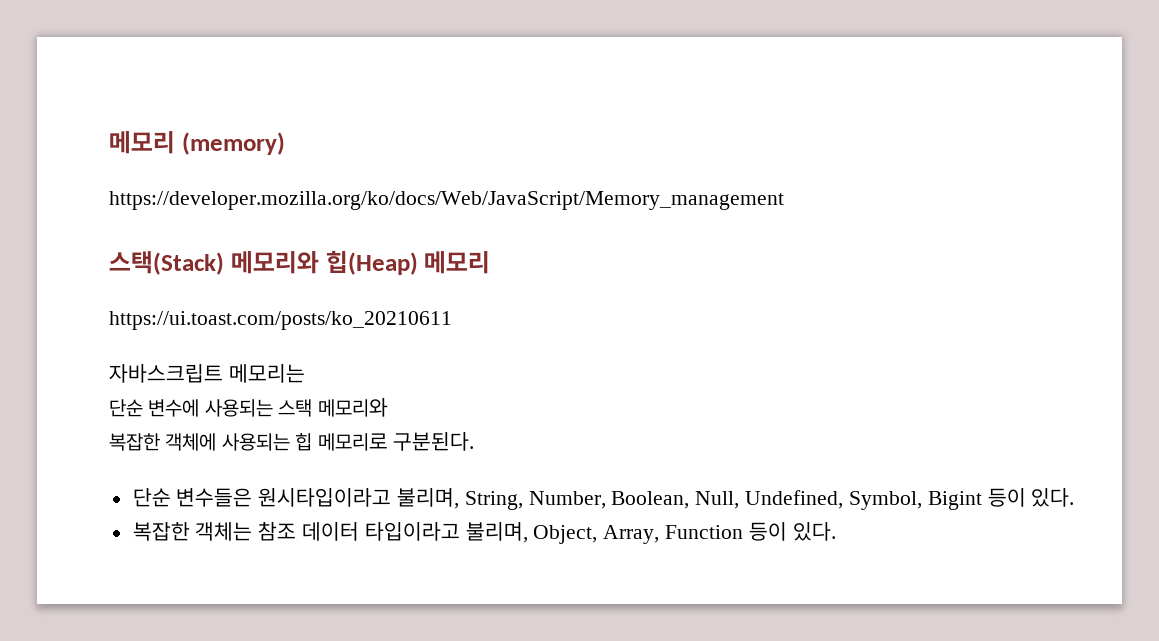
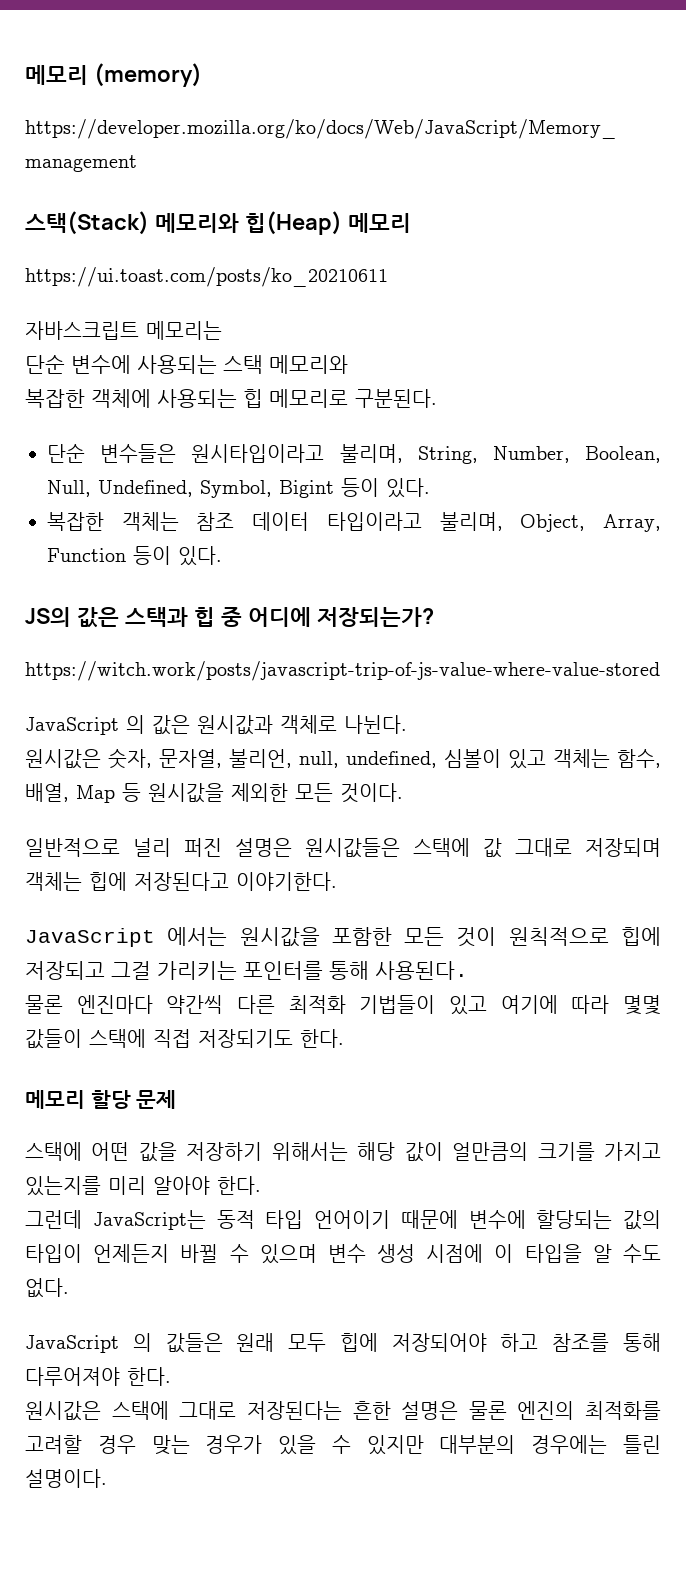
(836, 531) none -> [25,607,434,628] [25,661,660,681] [25,715,407,735] [25,748,661,769] [25,783,403,803] [25,838,661,858] [25,872,337,891] [25,927,661,947] [25,961,468,980] [25,995,661,1015] [25,1029,344,1049] [25,1090,177,1109] [25,1142,662,1162] [25,1176,261,1196] [25,1210,661,1230] [25,1244,661,1264] [25,1278,69,1298] [25,1333,661,1353] [25,1367,171,1386] [25,1401,661,1421] [25,1435,661,1455] [25,1469,107,1488] // JS의 값은 스택과 힙 중 어디에 저장되는가? // https://witch.work/posts/javascript-trip-of-js-value-where-value-stored // JavaScript 의 값은 원시값과 객체로 나뉜다. // 원시값은 숫자, 문자열, 불리언, null, undefined, 심볼이 있고 객체는 함수, 배열, Map 등 원시값을 제외한 모든 것이다. // 일반적으로 널리 퍼진 설명은 원시값들은 스택에 값 그대로 저장되며 객체는 힙에 저장된다고 이야기한다. // JavaScript 에서는 원시값을 포함한 모든 것이 원칙적으로 힙에 저장되고 그걸 가리키는 포인터를 통해 사용된다. // 물론 엔진마다 약간씩 다른 최적화 기법들이 있고 여기에 따라 몇몇 값들이 스택에 직접 저장되기도 한다. // 메모리 할당 문제 // 스택에 어떤 값을 저장하기 위해서는 해당 값이 얼만큼의 크기를 가지고 있는지를 미리 알아야 한다. // 그런데 JavaScript는 동적 타입 언어이기 때문에 변수에 할당되는 값의 타입이 언제든지 바뀔 수 있으며 변수 생성 시점에 이 타입을 알 수도 없다. // JavaScript 의 값들은 원래 모두 힙에 저장되어야 하고 참조를 통해 다루어져야 한다. // 원시값은 스택에 그대로 저장된다는 흔한 설명은 물론 엔진의 최적화를 고려할 경우 맞는 경우가 있을 수 있지만 대부분의 경우에는 틀린 설명이다.

